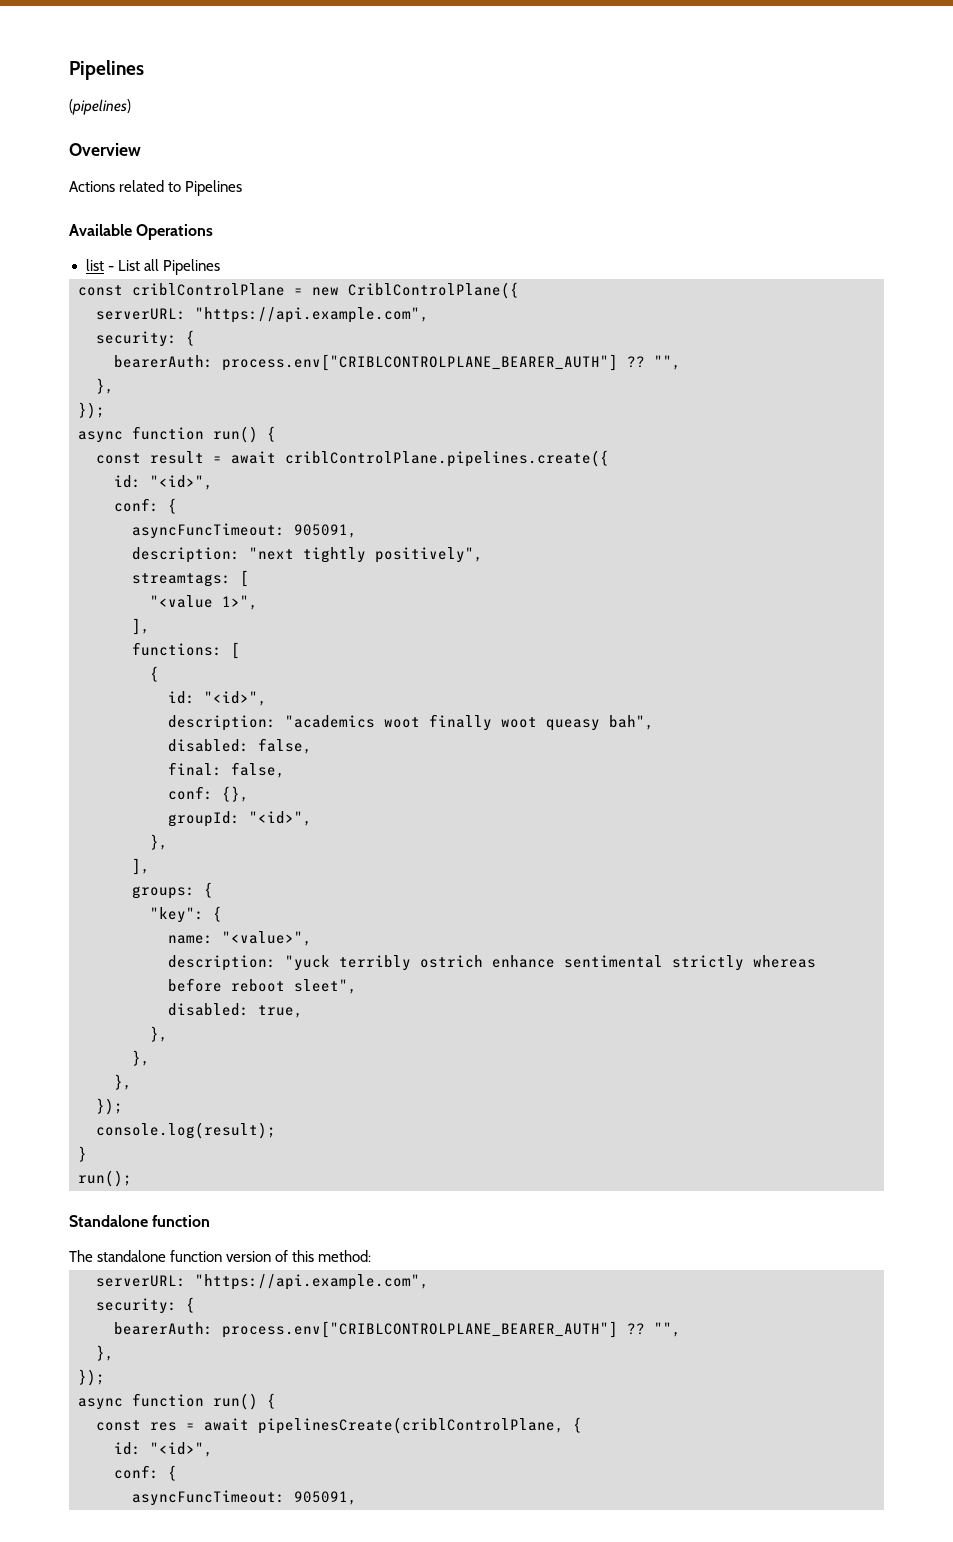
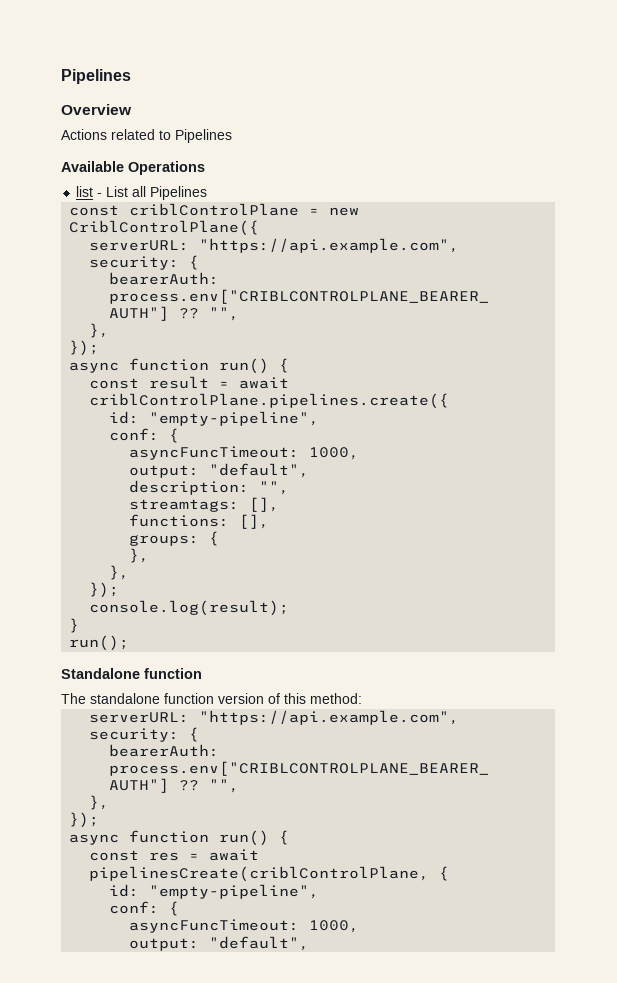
[69,60,144,80] [69,99,131,115] Pipelines // (pipelines) -> [61,69,131,84] Pipelines
[150,475,213,490] [114,498,177,514] [132,523,357,539] [132,547,483,563] [132,570,249,587] [150,595,258,610] [132,618,150,635] [132,642,240,659] [150,666,159,682] [168,691,267,706] [168,714,654,731] [168,738,312,754] [168,762,285,778] [168,786,249,802] [168,811,312,827] [150,834,168,850] [132,858,150,875] [132,882,213,899] [150,906,222,923] [168,931,312,946] [168,955,816,971] [168,978,357,994] [168,1003,303,1018] [150,1026,168,1042] "<id>", // conf: { // asyncFuncTimeout: 905091, // description: "next tightly positively", // streamtags: [ // "<value 1>", // ], // functions: [ // { // id: "<id>", // description: "academics woot finally woot queasy bah", // disabled: false, // final: false, // conf: {}, // groupId: "<id>", // }, // ], // groups: { // "key": { // name: "<value>", // description: "yuck terribly ostrich enhance sentimental strictly whereas before reboot sleet", // disabled: true, // }, -> [149,411,320,426] [109,428,180,443] [129,446,360,460] [129,463,310,478] [129,480,290,495] [129,497,280,512] [129,514,270,529] [129,531,220,546] "empty-pipeline", // conf: { // asyncFuncTimeout: 1000, // output: "default", // description: "", // streamtags: [], // functions: [], // groups: {
[150,1442,213,1457] [114,1465,177,1481] [132,1490,357,1506] "<id>", // conf: { // asyncFuncTimeout: 905091, -> [149,884,320,899] [109,901,180,916] [129,919,360,933] [129,936,310,951] "empty-pipeline", // conf: { // asyncFuncTimeout: 1000, // output: "default",

